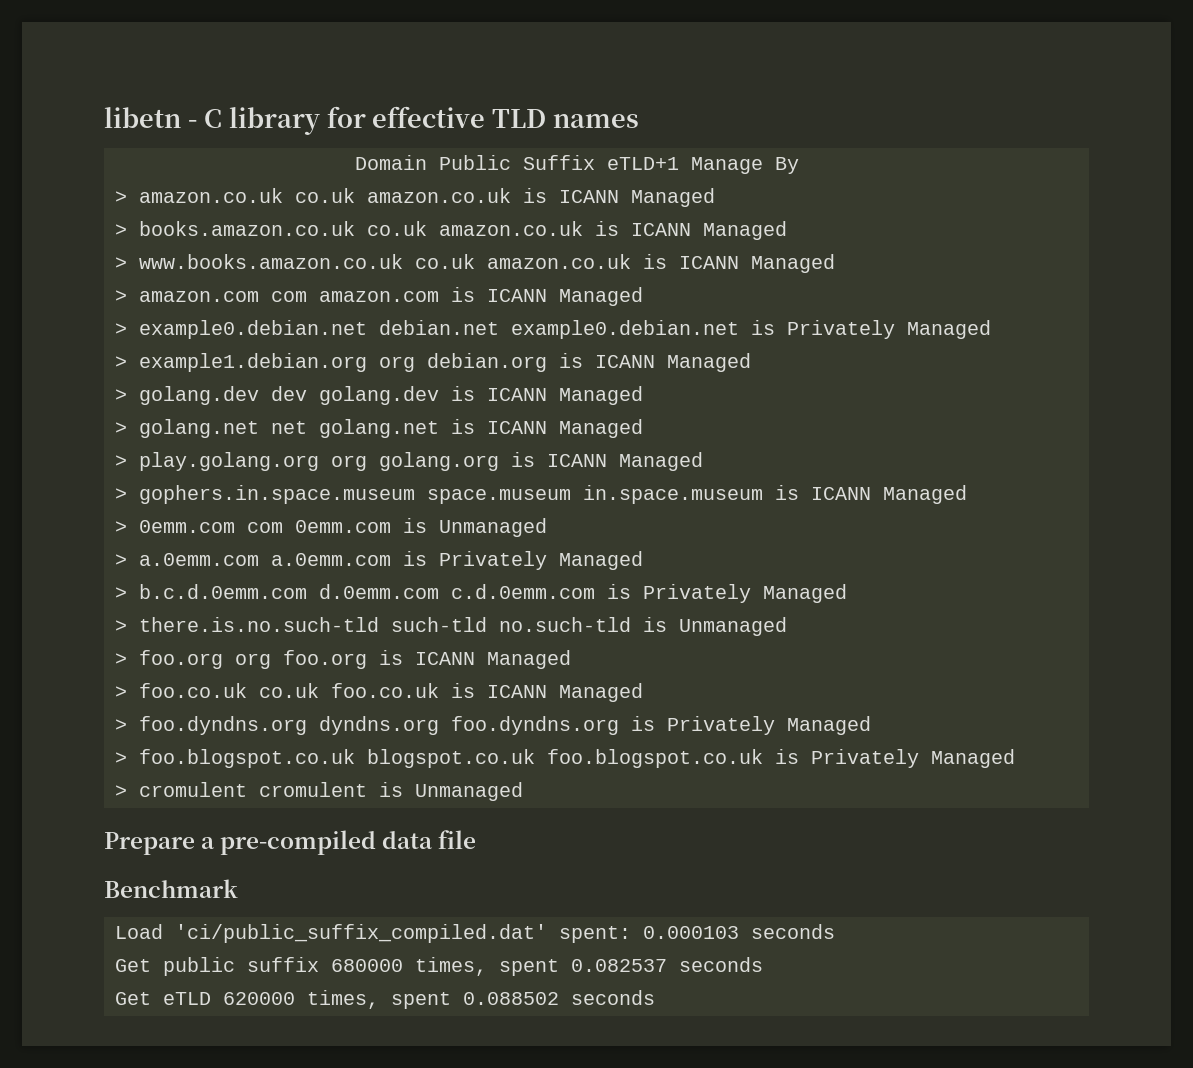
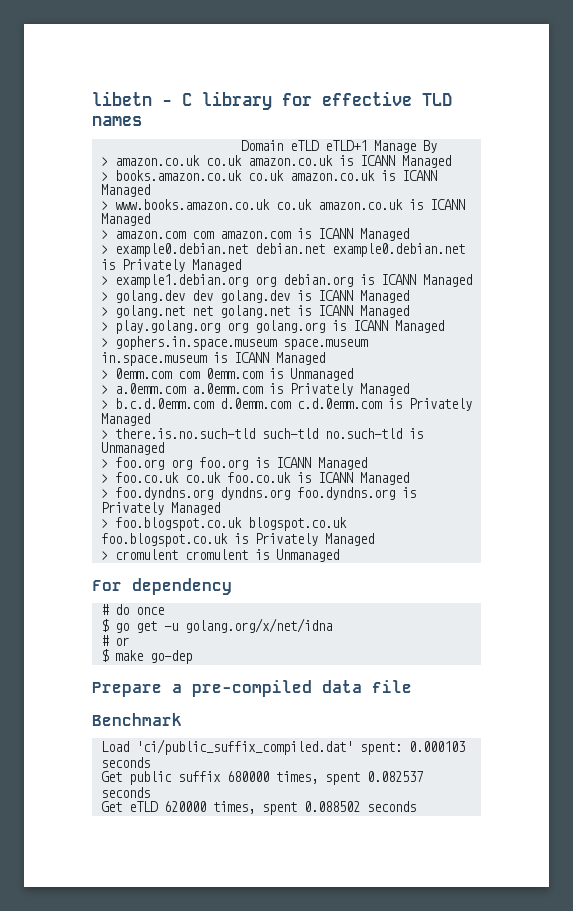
[438,155,595,170] Public Suffix -> [289,140,319,151] eTLD
(523, 791) none -> [92,578,232,595] [100,604,164,615] [100,618,332,633] [100,635,129,646] [100,649,192,664] // For dependency // # do once // $ go get -u golang.org/x/net/idna // # or // $ make go-dep

